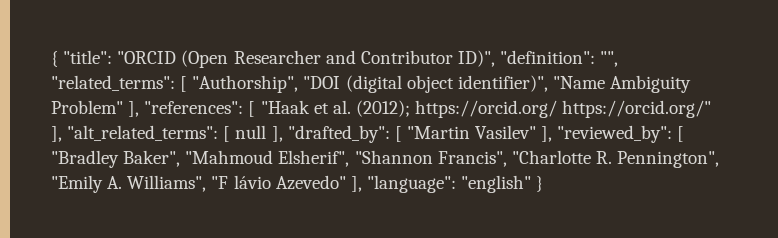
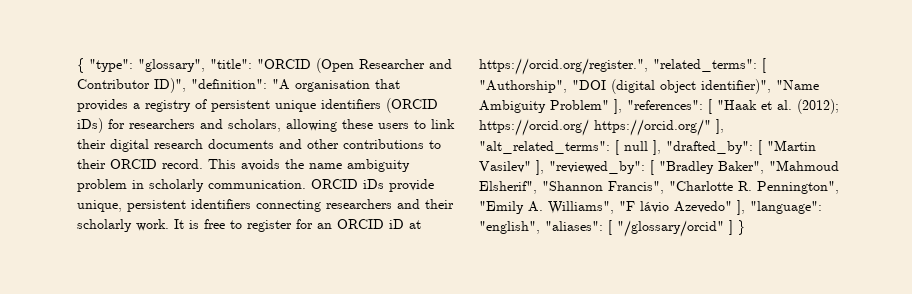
(58, 59) none -> [89,59,205,72] "type": "glossary",
[600,51,619,67] "", -> [272,79,400,92] [77,98,438,113] [77,118,455,133] [77,139,441,152] [77,159,410,172] [77,179,434,192] [77,199,454,212] [77,219,421,232] [479,58,648,75] "A organisation that provides a registry of persistent unique identifiers (ORCID iDs) for researchers and scholars, allowing these users to link their digital research documents and other contributions to their ORCID record. This avoids the name ambiguity problem in scholarly communication. ORCID iDs provide unique, persistent identifiers connecting researchers and their scholarly work. It is free to register for an ORCID iD at https://orcid.org/register.",
[461,175,532,193] "english" -> [479,220,733,237] "english", "aliases": [ "/glossary/orcid" ]

